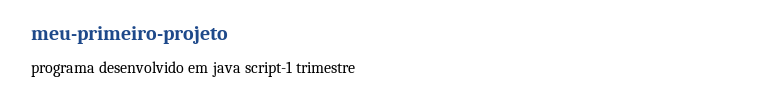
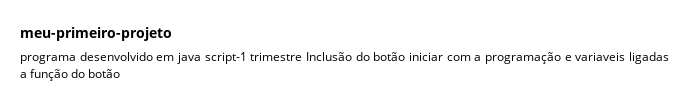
(355, 67) none -> [305,52,669,64] [20,69,121,81] Inclusão do botão iniciar com a programação e variaveis ligadas a função do botão

